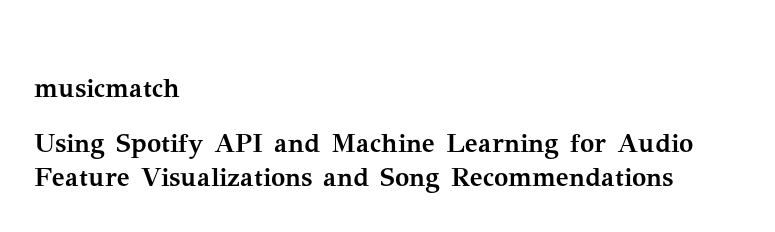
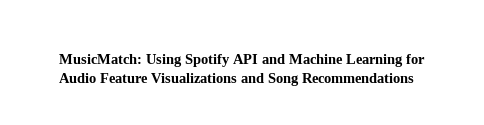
[34,79,180,98] musicmatch // -> [59,54,142,64] MusicMatch:

